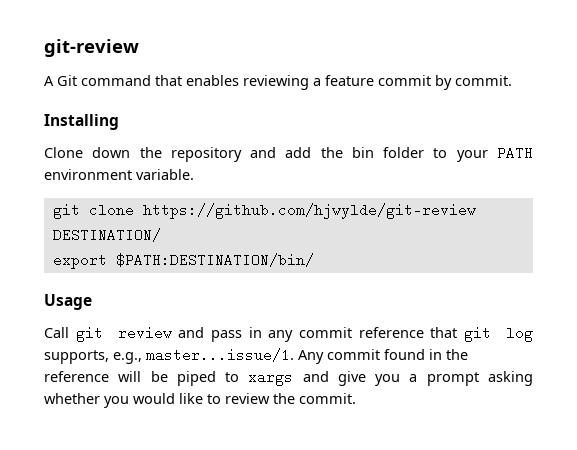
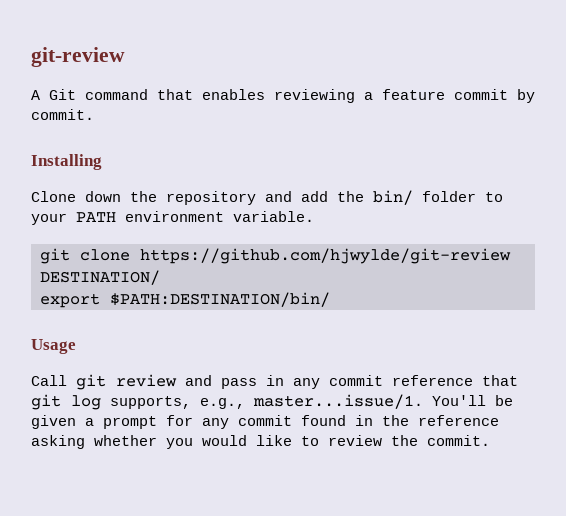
[351,147,374,158] bin -> [373,190,413,205] bin/
[298,350,324,364] Any -> [432,395,513,406] [31,415,229,429] You'll be given a prompt for any
[118,370,479,386] will be piped to xargs and give you a prompt -> (499, 420) none

